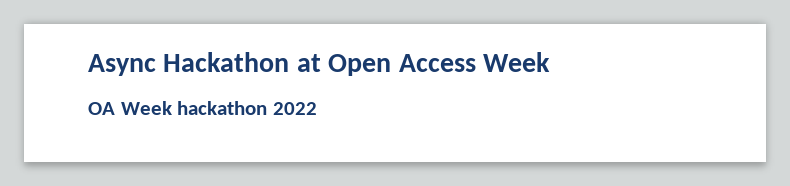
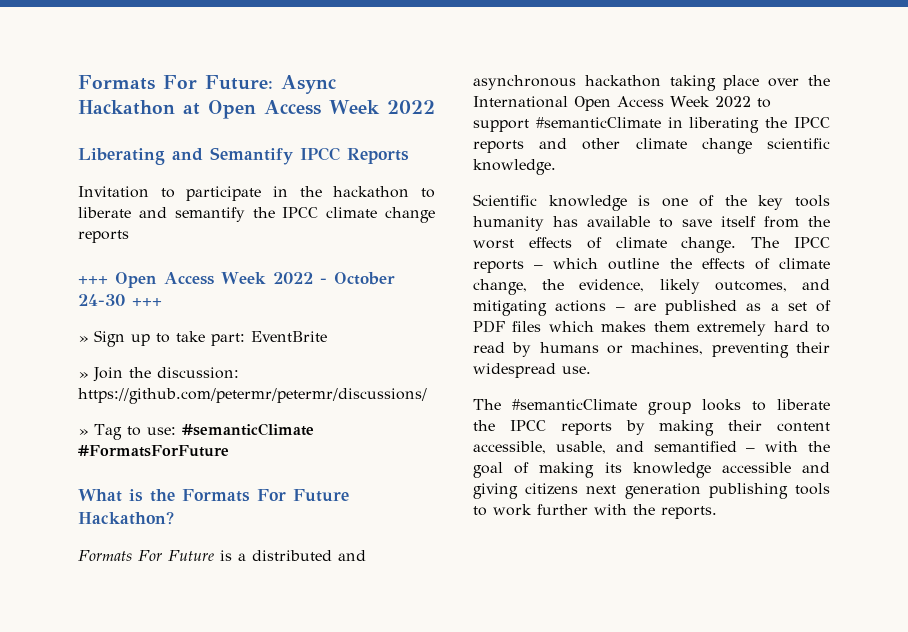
(88, 65) none -> [78,75,273,90] Formats For Future:
[88,101,317,115] // OA Week hackathon 2022 -> [386,100,435,114] [78,147,409,165] [78,186,435,201] [78,207,436,223] [78,230,129,243] [78,272,395,288] [78,294,162,306] [78,330,327,347] [78,367,239,382] [78,388,427,404] [78,423,314,440] [78,445,229,457] [78,489,349,502] [78,511,174,525] [78,550,366,561] [473,75,830,91] [473,96,771,111] [473,117,830,133] [473,138,830,154] [473,159,556,175] [473,194,830,211] [473,216,830,231] [473,237,830,253] [473,258,830,273] [473,279,830,295] [473,300,831,316] [473,320,830,336] [473,342,830,358] [473,363,591,378] [473,399,830,415] [473,420,830,436] [473,441,830,454] [473,462,830,478] [473,483,830,499] [473,504,717,519] 2022 // Liberating and Semantify IPCC Reports // Invitation to participate in the hackathon to liberate and semantify the IPCC climate change reports // +++ Open Access Week 2022 - October 24-30 +++ // » Sign up to take part: EventBrite // » Join the discussion: https://github.com/petermr/petermr/discussions/ // » Tag to use: #semanticClimate #FormatsForFuture // What is the Formats For Future Hackathon? // Formats For Future is a distributed and asynchronous hackathon taking place over the International Open Access Week 2022 to support #semanticClimate in liberating the IPCC reports and other climate change scientific knowledge. // Scientific knowledge is one of the key tools humanity has available to save itself from the worst effects of climate change. The IPCC reports – which outline the effects of climate change, the evidence, likely outcomes, and mitigating actions – are published as a set of PDF files which makes them extremely hard to read by humans or machines, preventing their widespread use. // The #semanticClimate group looks to liberate the IPCC reports by making their content accessible, usable, and semantified – with the goal of making its knowledge accessible and giving citizens next generation publishing tools to work further with the reports.

